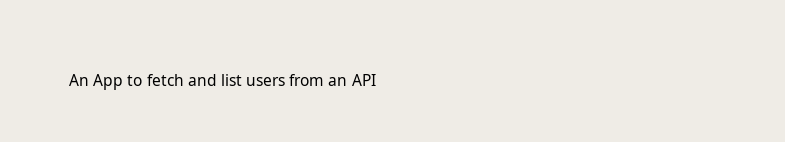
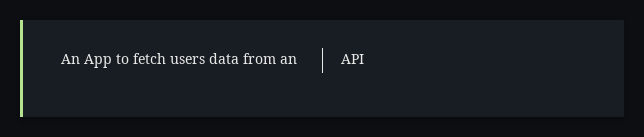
[187,74,286,86] and list users -> [170,53,239,64] users data

